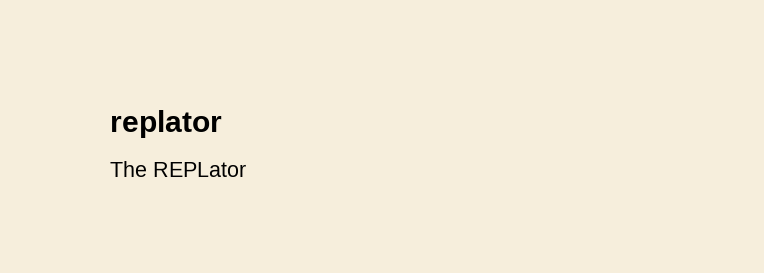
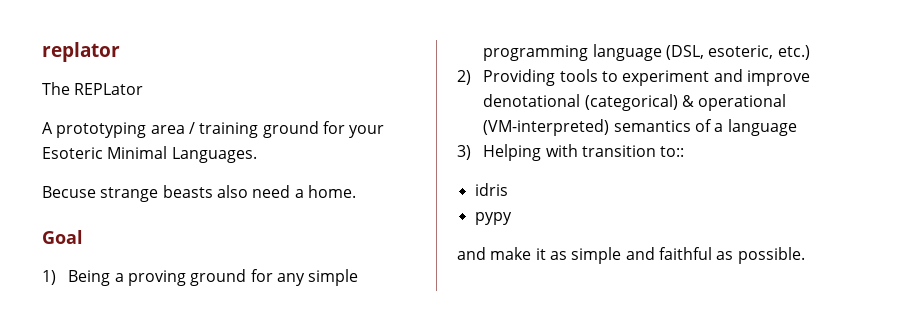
(246, 169) none -> [42,121,385,138] [42,146,257,163] [42,185,356,202] [42,230,83,244] [42,269,359,286] [483,44,810,61] [457,69,810,86] [483,94,787,111] [483,119,797,136] [457,144,685,161] [474,183,508,196] [474,212,512,225] [457,247,805,264] // A prototyping area / training ground for your Esoteric Minimal Languages. // Becuse strange beasts also need a home. // Goal // 1) Being a proving ground for any simple programming language (DSL, esoteric, etc.) // 2) Providing tools to experiment and improve denotational (categorical) & operational (VM-interpreted) semantics of a language // 3) Helping with transition to:: // idris // pypy // and make it as simple and faithful as possible.

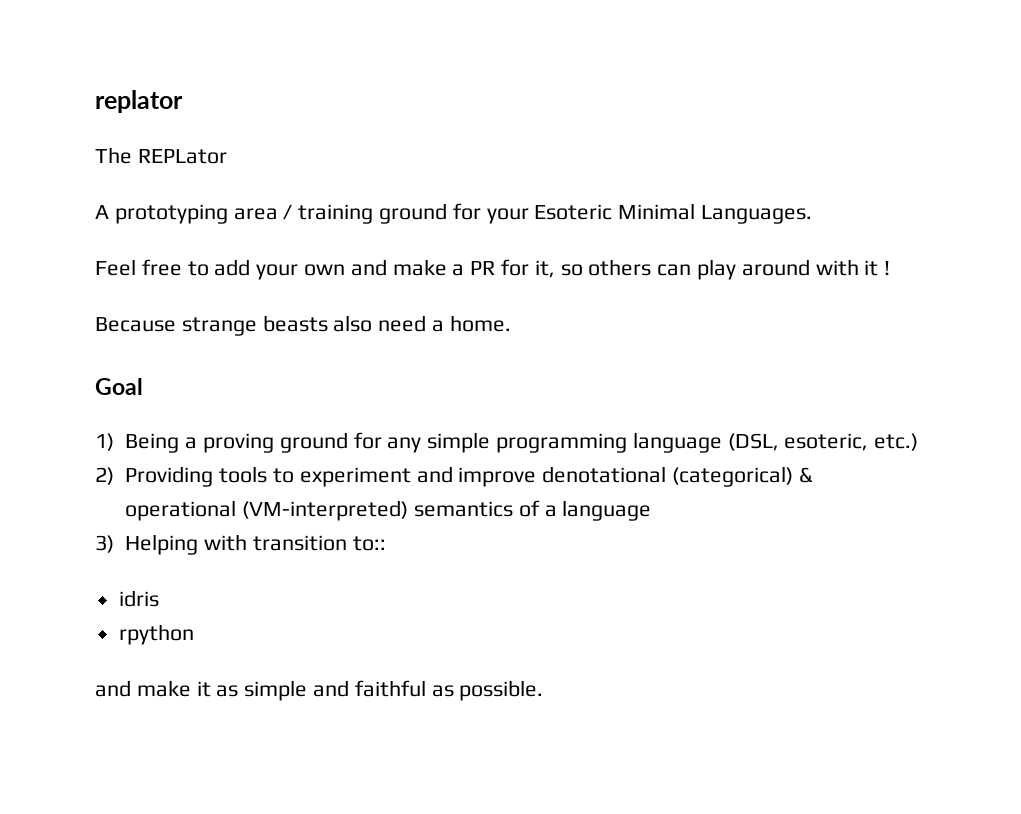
[42,186,96,198] Becuse -> [95,259,891,280] [95,317,176,332] Feel free to add your own and make a PR for it, so others can play around with it ! // Because
[474,212,512,225] pypy -> [118,624,194,645] rpython

